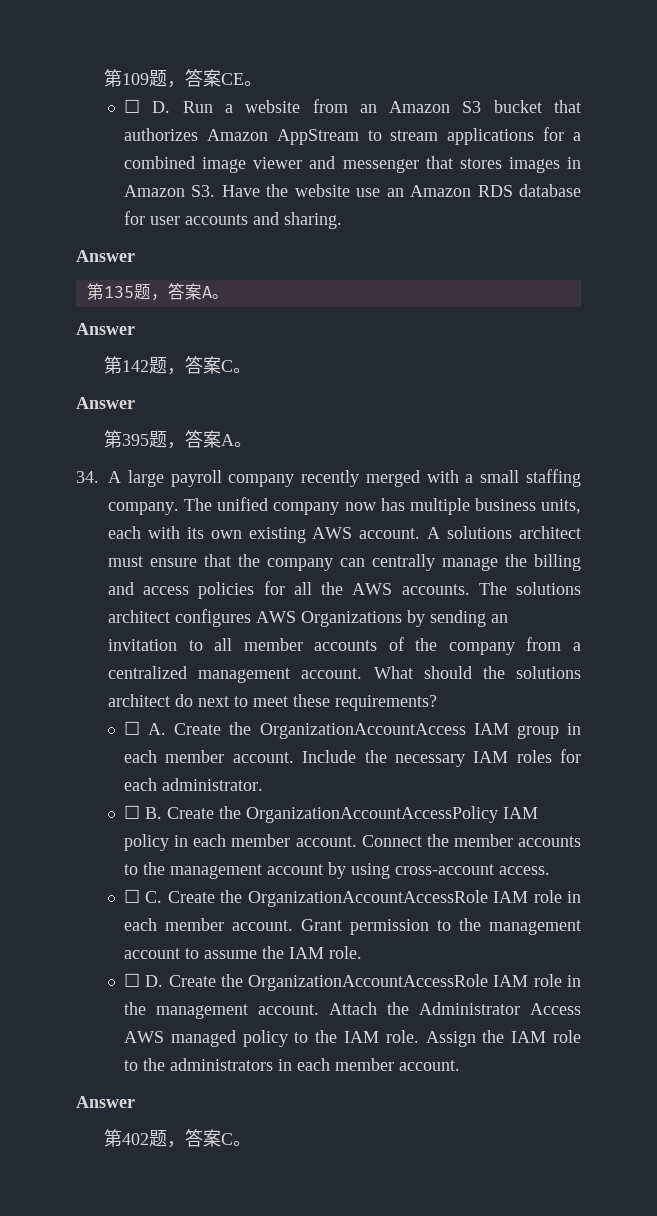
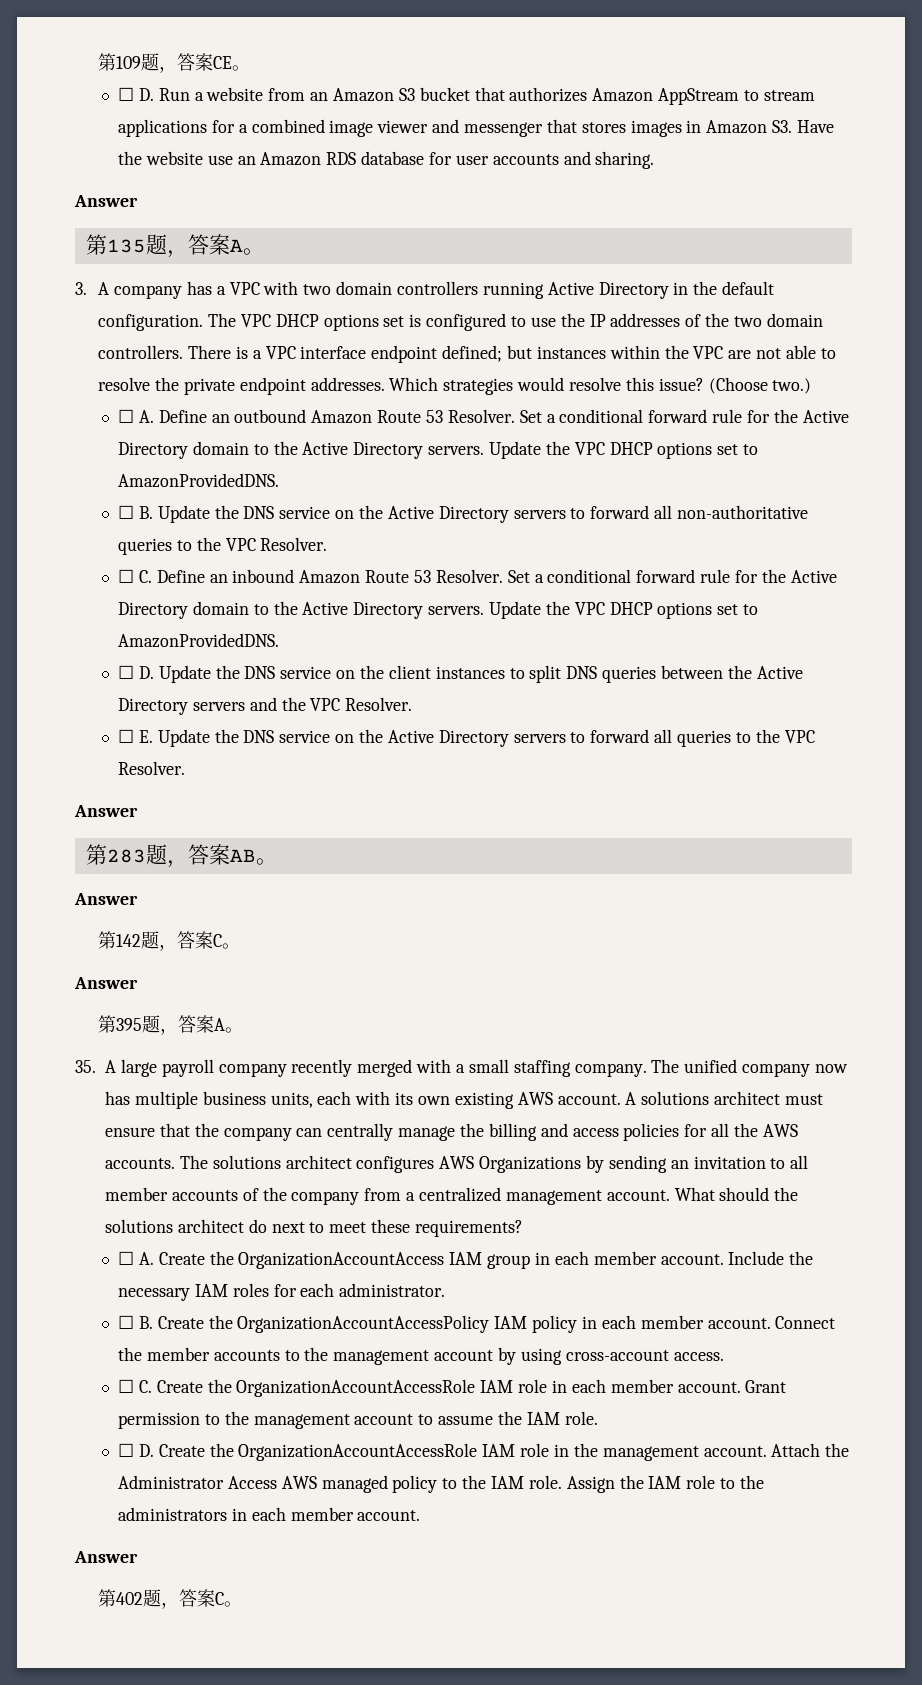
(229, 296) none -> [75,281,775,299] [98,313,823,331] [98,345,836,363] [98,377,812,395] [117,409,849,424] [117,441,759,459] [117,473,279,488] [117,505,808,523] [117,537,328,555] [117,569,837,584] [117,601,759,619] [117,633,279,648] [117,665,803,683] [117,697,413,715] [117,729,815,747] [117,761,185,775] [74,805,138,817] [85,844,277,868] // 3. A company has a VPC with two domain controllers running Active Directory in the default configuration. The VPC DHCP options set is configured to use the IP addresses of the two domain controllers. There is a VPC interface endpoint defined; but instances within the VPC are not able to resolve the private endpoint addresses. Which strategies would resolve this issue? (Choose two.) // ☐ A. Define an outbound Amazon Route 53 Resolver. Set a conditional forward rule for the Active Directory domain to the Active Directory servers. Update the VPC DHCP options set to AmazonProvidedDNS. // ☐ B. Update the DNS service on the Active Directory servers to forward all non-authoritative queries to the VPC Resolver. // ☐ C. Define an inbound Amazon Route 53 Resolver. Set a conditional forward rule for the Active Directory domain to the Active Directory servers. Update the VPC DHCP options set to AmazonProvidedDNS. // ☐ D. Update the DNS service on the client instances to split DNS queries between the Active Directory servers and the VPC Resolver. // ☐ E. Update the DNS service on the Active Directory servers to forward all queries to the VPC Resolver. // Answer // 第283题，答案AB。
[76,471,99,483] 34. -> [75,1060,96,1073] 35.

